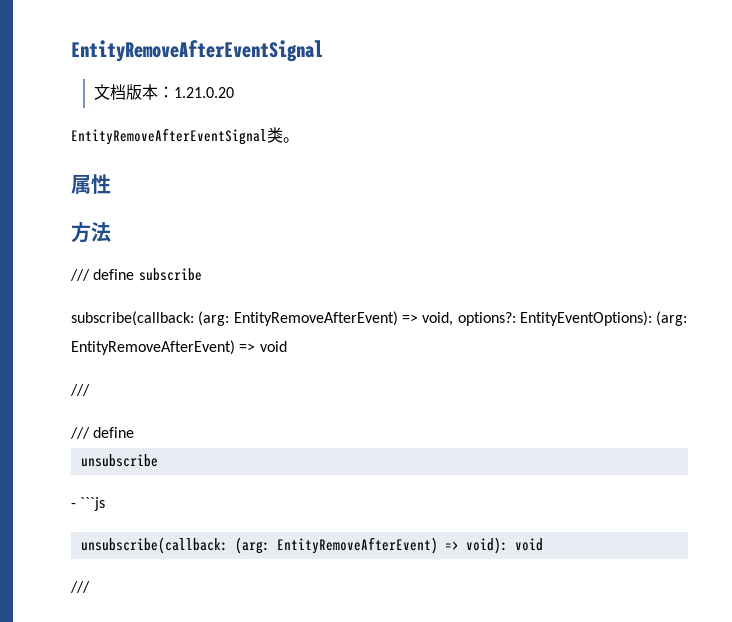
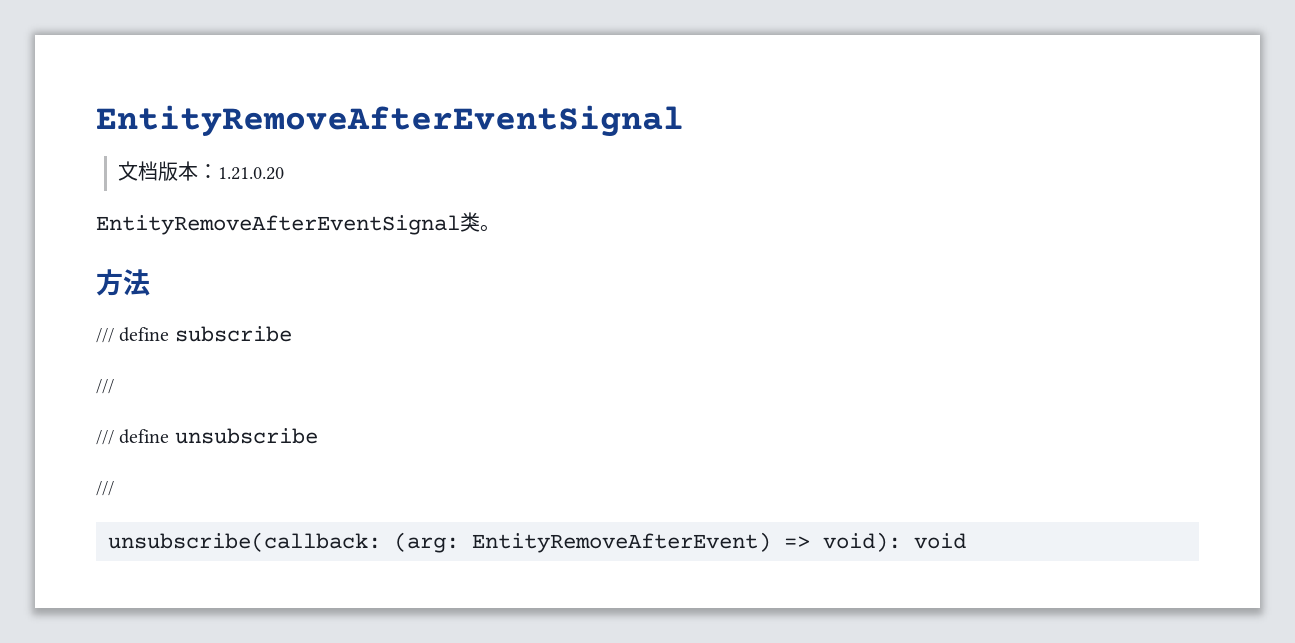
[71,174,111,194] // 属性 -> (500, 228) none
[71,311,688,326] [71,340,287,355] // subscribe(callback: (arg: EntityRemoveAfterEvent) => void, options?: EntityEventOptions): (arg: EntityRemoveAfterEvent) => void -> (292, 334) none
(135, 432) // -> (170, 436) none
[71,497,106,511] - ```js -> [96,481,114,496] ///
[70,581,90,593] // /// -> (966, 541) none

